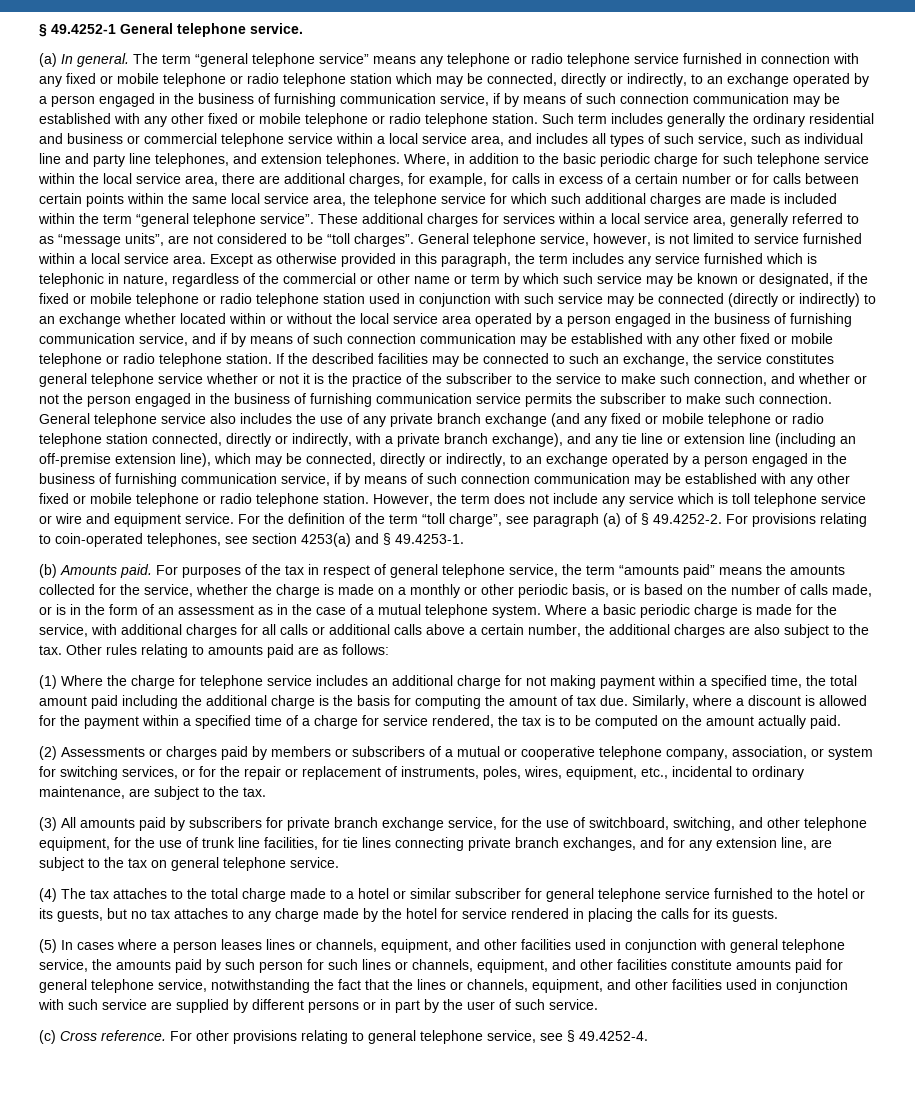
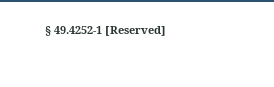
[120,23,303,37] [39,53,859,67] [39,73,869,87] [39,93,840,107] [39,113,874,127] [39,133,863,147] [39,153,869,167] [38,173,859,187] [39,193,837,207] [38,213,859,227] [39,233,862,247] [38,253,817,267] [39,273,868,287] [39,293,876,307] [39,313,852,327] [39,333,833,347] [39,353,834,367] [39,373,867,387] [39,393,832,407] [39,413,824,427] [39,433,856,447] [39,453,847,467] [39,473,850,487] [39,493,866,507] [39,513,867,527] [39,533,464,547] [39,564,845,578] [39,584,872,598] [39,604,837,618] [39,624,869,638] [39,644,389,658] [39,675,857,689] [39,695,867,709] [39,715,841,729] [39,746,873,760] [39,766,804,780] [39,786,266,800] [39,817,867,831] [39,837,832,851] [39,857,339,871] [39,888,865,902] [39,908,778,922] [39,939,845,953] [39,959,843,973] [39,979,848,993] [38,999,598,1013] [39,1030,648,1044] General telephone service. // (a) In general. The term “general telephone service” means any telephone or radio telephone service furnished in connection with any fixed or mobile telephone or radio telephone station which may be connected, directly or indirectly, to an exchange operated by a person engaged in the business of furnishing communication service, if by means of such connection communication may be established with any other fixed or mobile telephone or radio telephone station. Such term includes generally the ordinary residential and business or commercial telephone service within a local service area, and includes all types of such service, such as individual line and party line telephones, and extension telephones. Where, in addition to the basic periodic charge for such telephone service within the local service area, there are additional charges, for example, for calls in excess of a certain number or for calls between certain points within the same local service area, the telephone service for which such additional charges are made is included within the term “general telephone service”. These additional charges for services within a local service area, generally referred to as “message units”, are not considered to be “toll charges”. General telephone service, however, is not limited to service furnished within a local service area. Except as otherwise provided in this paragraph, the term includes any service furnished which is telephonic in nature, regardless of the commercial or other name or term by which such service may be known or designated, if the fixed or mobile telephone or radio telephone station used in conjunction with such service may be connected (directly or indirectly) to an exchange whether located within or without the local service area operated by a person engaged in the business of furnishing communication service, and if by means of such connection communication may be established with any other fixed or mobile telephone or radio telephone station. If the described facilities may be connected to such an exchange, the service constitutes general telephone service whether or not it is the practice of the subscriber to the service to make such connection, and whether or not the person engaged in the business of furnishing communication service permits the subscriber to make such connection. General telephone service also includes the use of any private branch exchange (and any fixed or mobile telephone or radio telephone station connected, directly or indirectly, with a private branch exchange), and any tie line or extension line (including an off-premise extension line), which may be connected, directly or indirectly, to an exchange operated by a person engaged in the business of furnishing communication service, if by means of such connection communication may be established with any other fixed or mobile telephone or radio telephone station. However, the term does not include any service which is toll telephone service or wire and equipment service. For the definition of the term “toll charge”, see paragraph (a) of § 49.4252-2. For provisions relating to coin-operated telephones, see section 4253(a) and § 49.4253-1. // (b) Amounts paid. For purposes of the tax in respect of general telephone service, the term “amounts paid” means the amounts collected for the service, whether the charge is made on a monthly or other periodic basis, or is based on the number of calls made, or is in the form of an assessment as in the case of a mutual telephone system. Where a basic periodic charge is made for the service, with additional charges for all calls or additional calls above a certain number, the additional charges are also subject to the tax. Other rules relating to amounts paid are as follows: // (1) Where the charge for telephone service includes an additional charge for not making payment within a specified time, the total amount paid including the additional charge is the basis for computing the amount of tax due. Similarly, where a discount is allowed for the payment within a specified time of a charge for service rendered, the tax is to be computed on the amount actually paid. // (2) Assessments or charges paid by members or subscribers of a mutual or cooperative telephone company, association, or system for switching services, or for the repair or replacement of instruments, poles, wires, equipment, etc., incidental to ordinary maintenance, are subject to the tax. // (3) All amounts paid by subscribers for private branch exchange service, for the use of switchboard, switching, and other telephone equipment, for the use of trunk line facilities, for tie lines connecting private branch exchanges, and for any extension line, are subject to the tax on general telephone service. // (4) The tax attaches to the total charge made to a hotel or similar subscriber for general telephone service furnished to the hotel or its guests, but no tax attaches to any charge made by the hotel for service rendered in placing the calls for its guests. // (5) In cases where a person leases lines or channels, equipment, and other facilities used in conjunction with general telephone service, the amounts paid by such person for such lines or channels, equipment, and other facilities constitute amounts paid for general telephone service, notwithstanding the fact that the lines or channels, equipment, and other facilities used in conjunction with such service are supplied by different persons or in part by the user of such service. // (c) Cross reference. For other provisions relating to general telephone service, see § 49.4252-4. -> [105,26,166,36] [Reserved]

